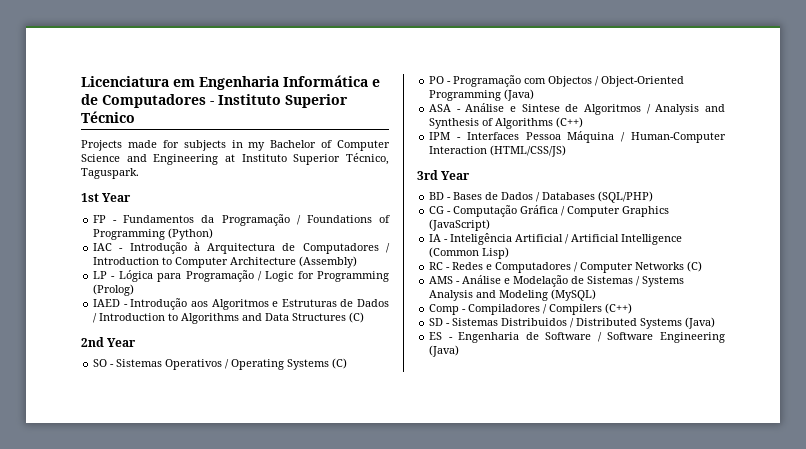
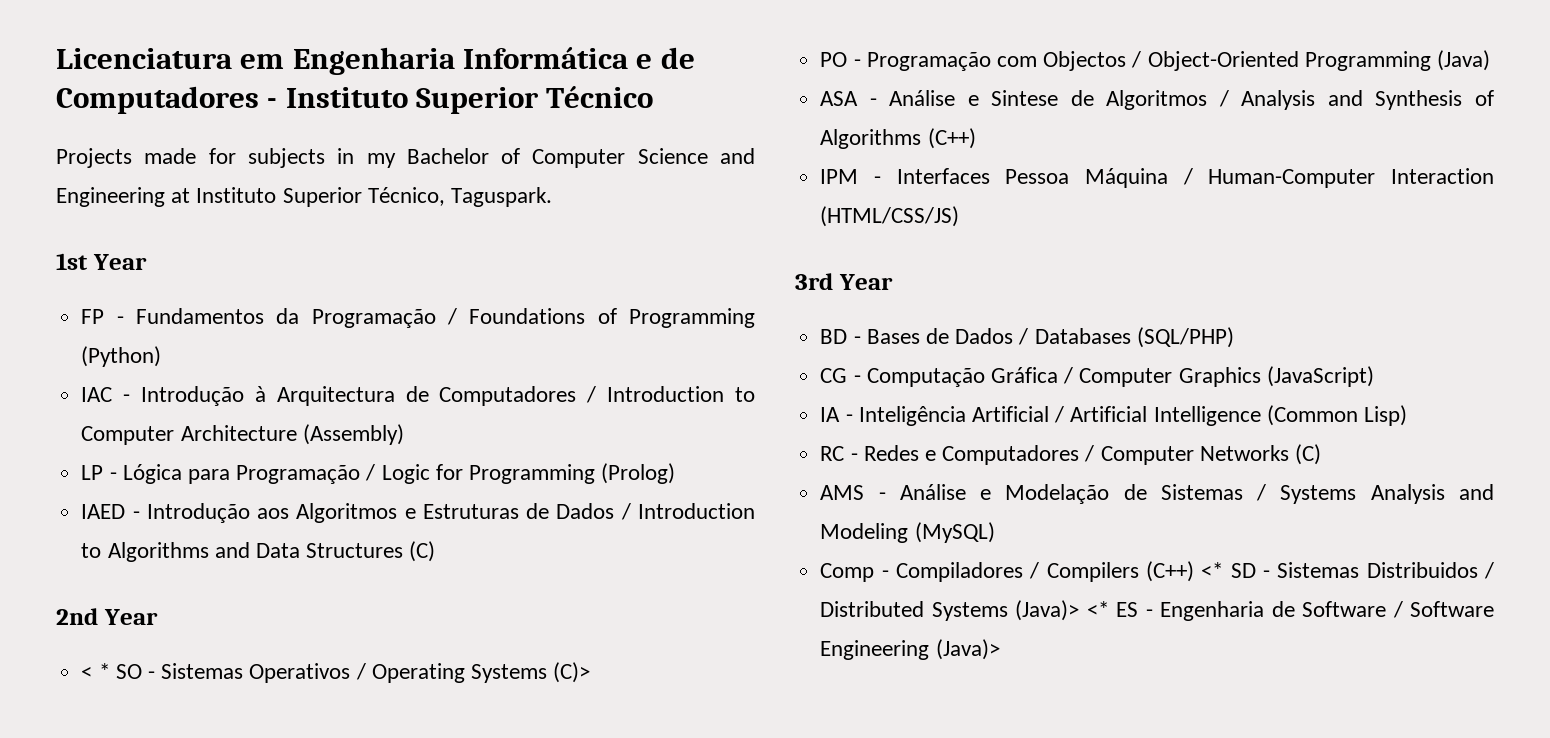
(137, 342) none -> [81,663,110,679] < *
[332,358,348,369] (C) -> [553,662,591,683] (C)>
(633, 308) // -> [1201,562,1224,578] <*
[685,317,716,329] (Java) // -> [1015,600,1109,621] (Java)> <*
[429,345,460,357] (Java) -> [935,639,1000,660] (Java)>

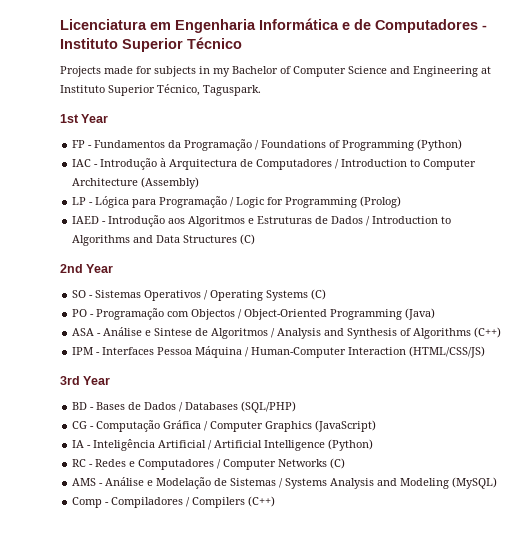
[81,663,110,679] < * -> (114, 268) none
[553,662,591,683] (C)> -> [311,289,327,300] (C)
[1266,405,1407,426] (Common Lisp) -> [328,439,374,451] (Python)
[1201,562,1494,579] [820,600,1495,621] [820,639,1000,660] <* SD - Sistemas Distribuidos / Distributed Systems (Java)> <* ES - Engenharia de Software / Software Engineering (Java)> -> (276, 501) none

